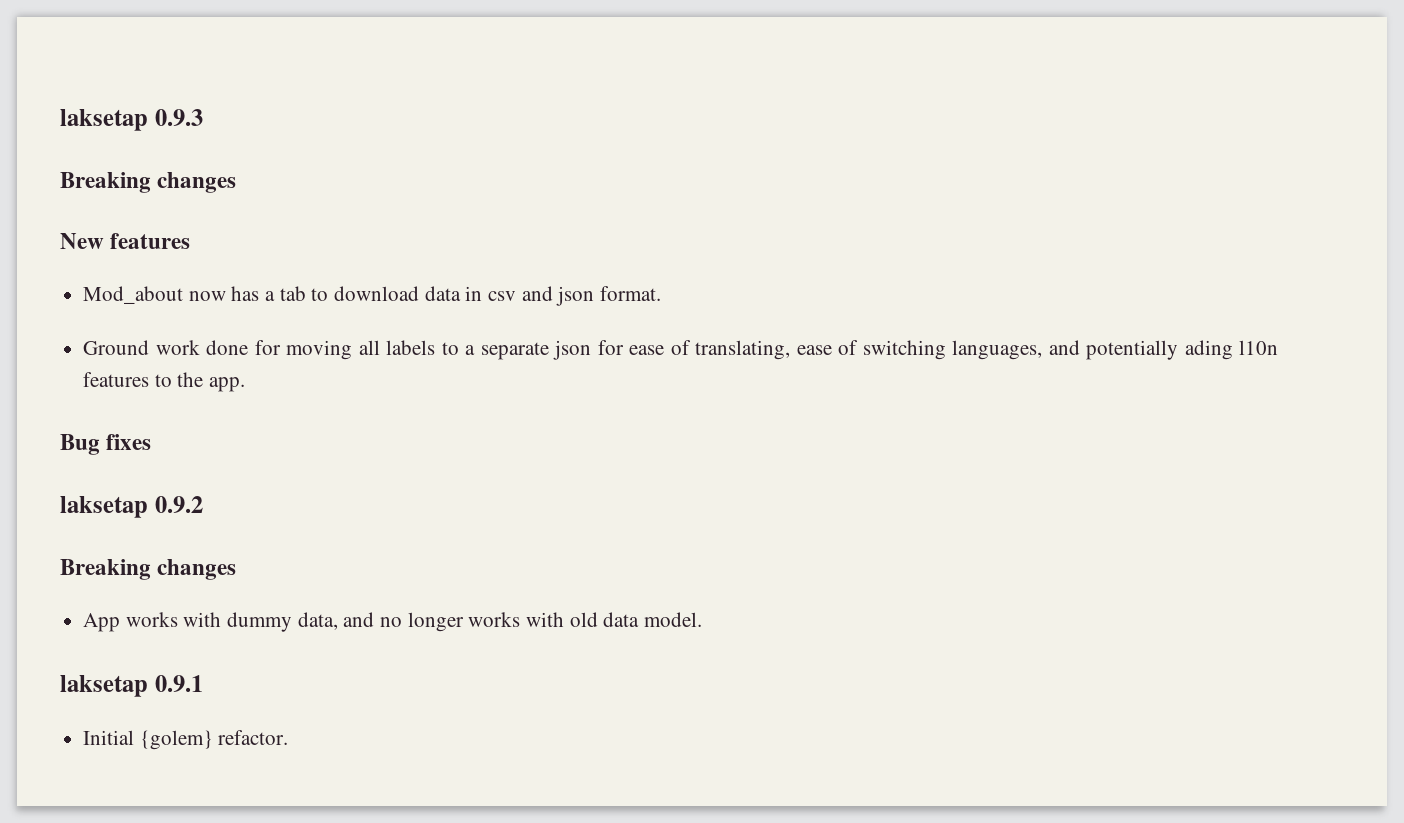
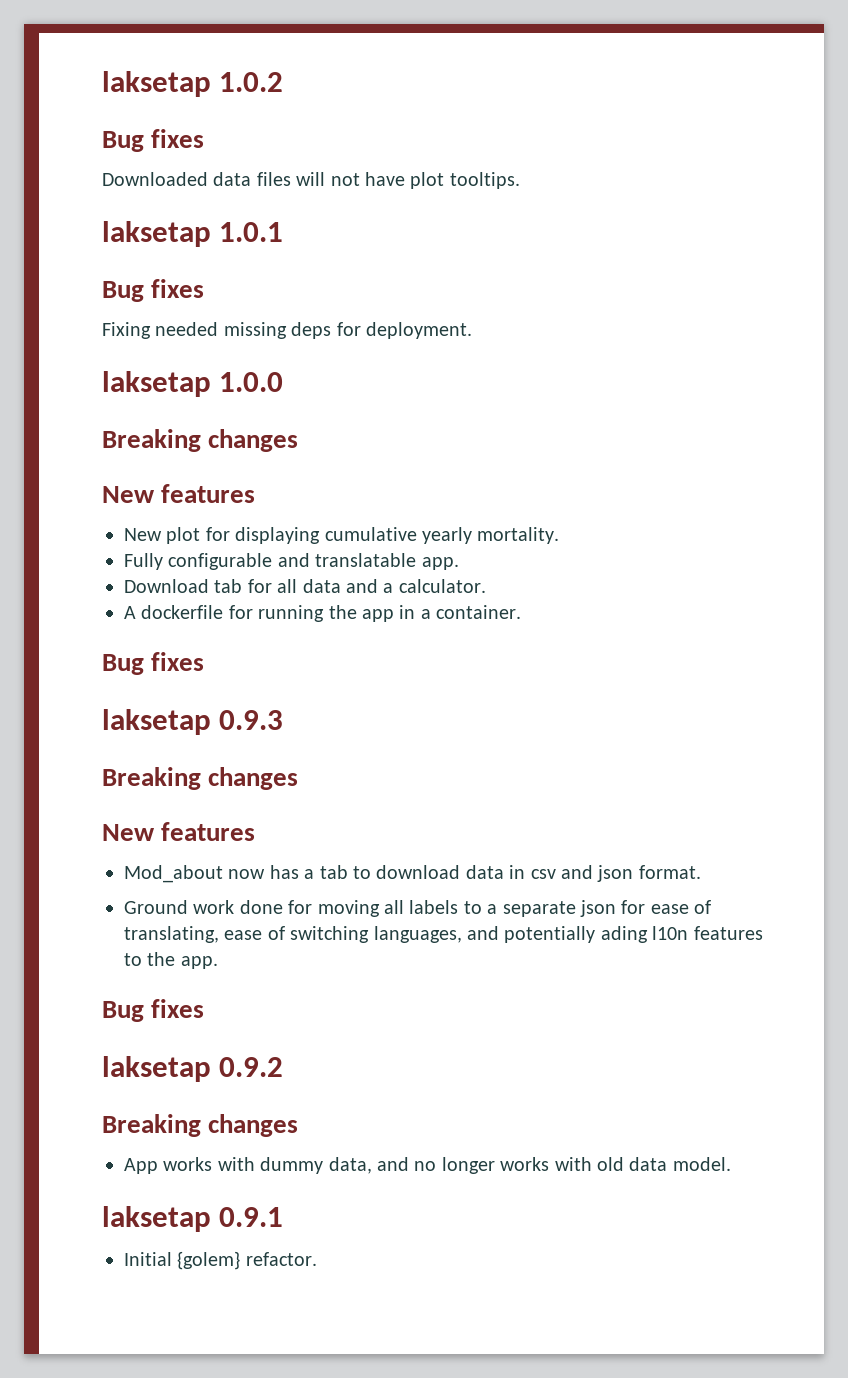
[60,109,148,131] laksetap -> [102,71,284,97] [102,129,205,152] [102,172,520,189] [102,221,284,247] [102,279,205,302] [102,322,472,339] [102,371,284,397] [102,429,299,452] [102,484,256,503] [124,527,560,544] [124,553,459,570] [124,579,486,593] [124,605,522,622] [102,652,205,675] [102,709,211,735] laksetap 1.0.2 // Bug fixes // Downloaded data files will not have plot tooltips. // laksetap 1.0.1 // Bug fixes // Fixing needed missing deps for deployment. // laksetap 1.0.0 // Breaking changes // New features // New plot for displaying cumulative yearly mortality. // Fully configurable and translatable app. // Download tab for all data and a calculator. // A dockerfile for running the app in a container. // Bug fixes // laksetap

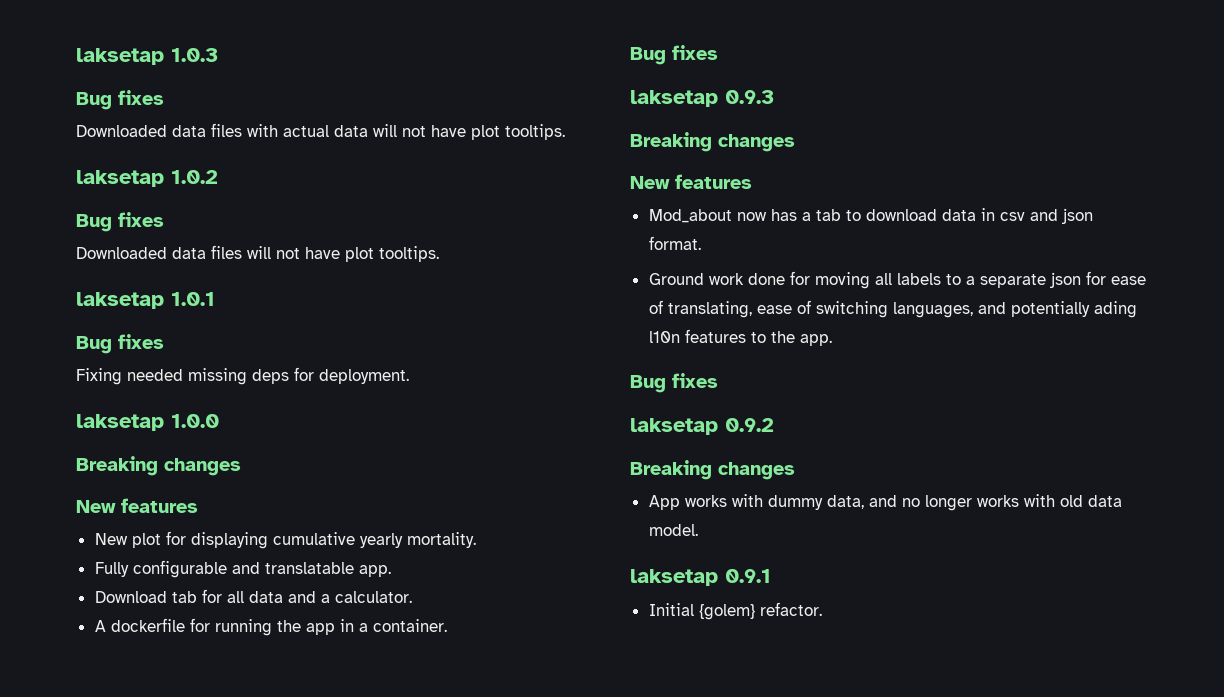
[102,71,211,97] laksetap -> [76,48,218,65] [76,90,164,110] [76,123,565,140] [76,170,164,187] laksetap 1.0.3 // Bug fixes // Downloaded data files with actual data will not have plot tooltips. // laksetap

